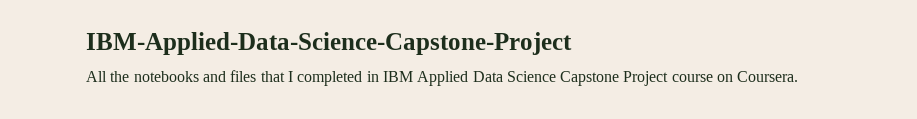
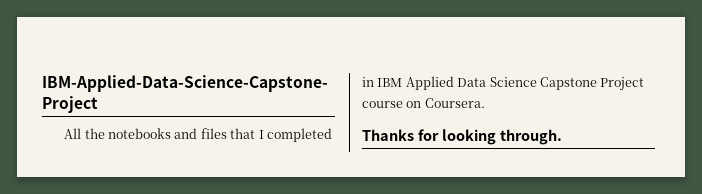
(799, 76) none -> [362,129,562,145] // Thanks for looking through.

